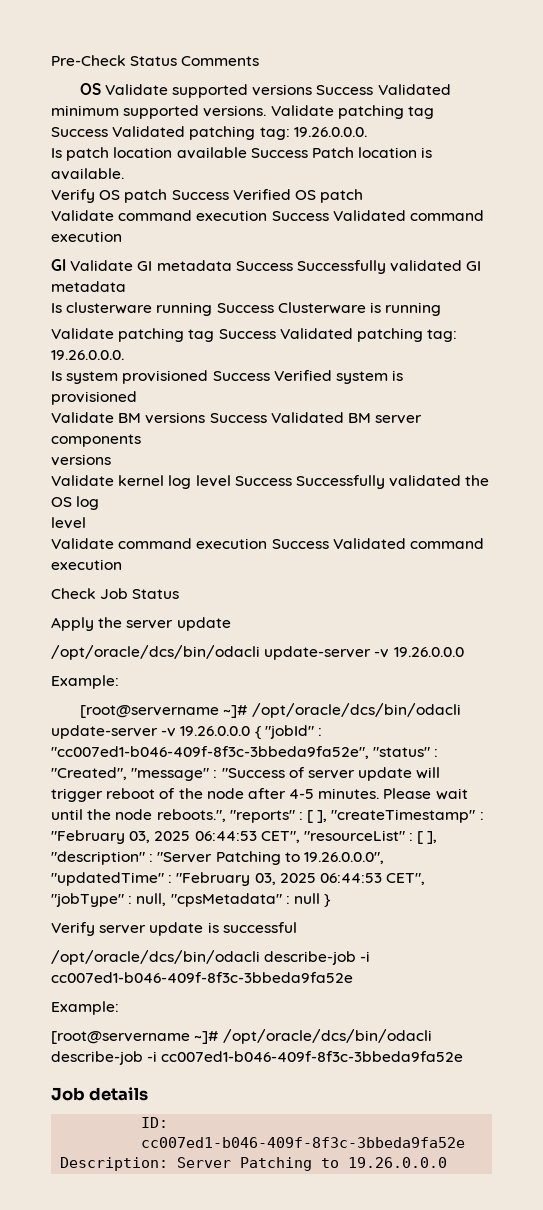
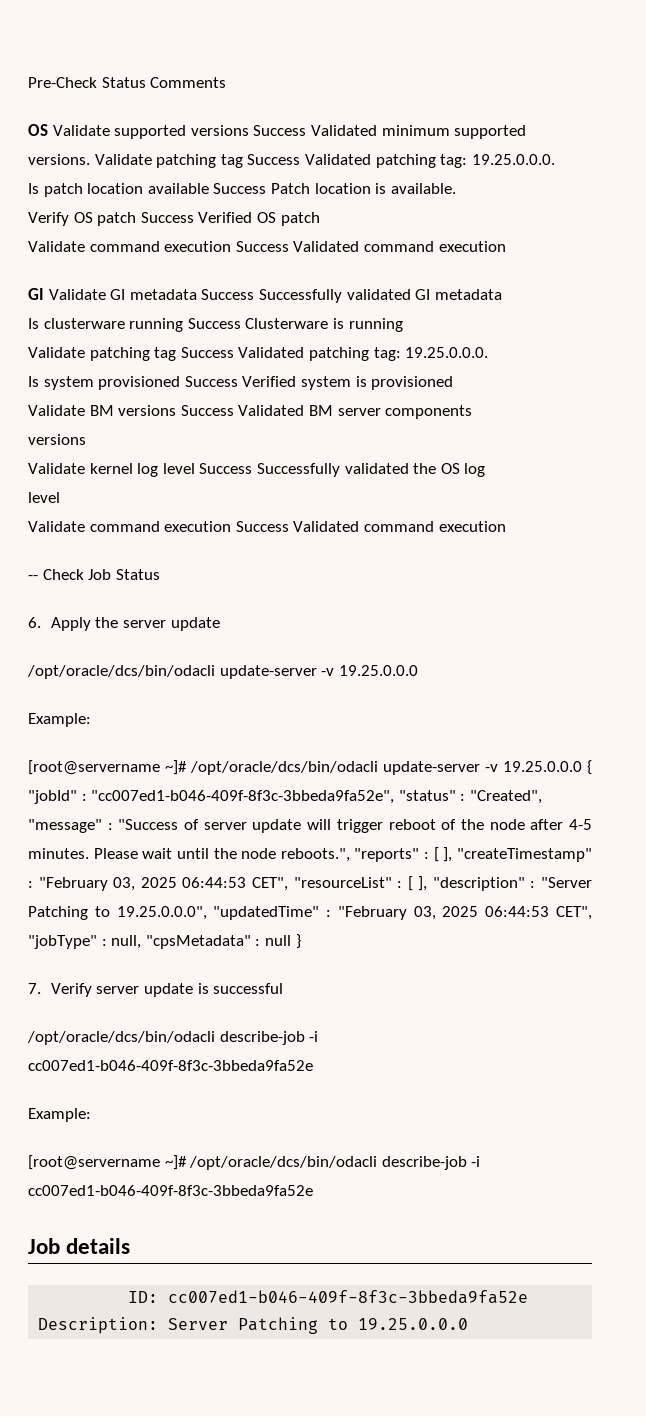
[293,127,367,137] 19.26.0.0.0. -> [471,154,555,165] 19.25.0.0.0.
[51,350,124,360] 19.26.0.0.0. -> [405,347,489,358] 19.25.0.0.0.
(122, 564) none -> [28,575,38,580] --
(180, 594) none -> [28,617,41,628] 6.
[393,647,464,657] 19.26.0.0.0 -> [338,665,418,676] 19.25.0.0.0
[180,726,251,736] 19.26.0.0.0 -> [503,761,582,772] 19.25.0.0.0
[303,852,384,864] 19.26.0.0.0", -> [116,906,207,920] 19.25.0.0.0",
(332, 900) none -> [28,983,41,994] 7.
[348,1157,448,1168] 19.26.0.0.0 -> [358,1318,469,1330] 19.25.0.0.0

